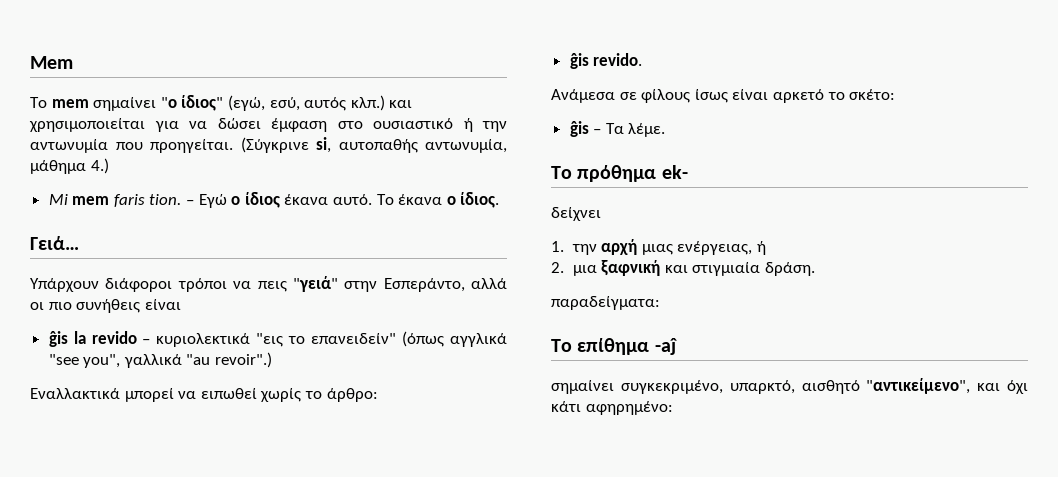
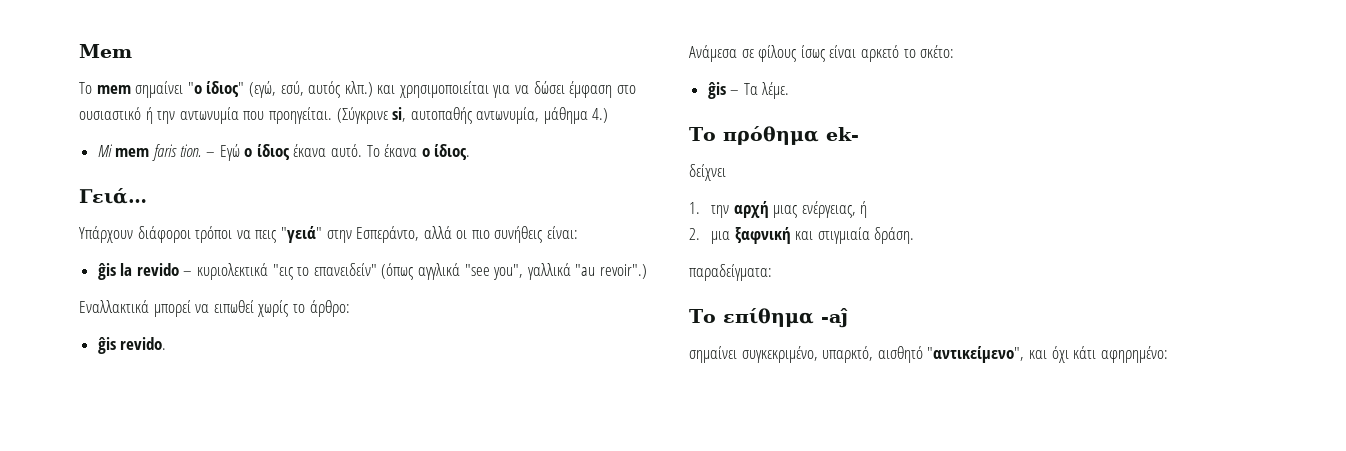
[144,299,181,310] είναι -> [547,226,579,239] είναι:

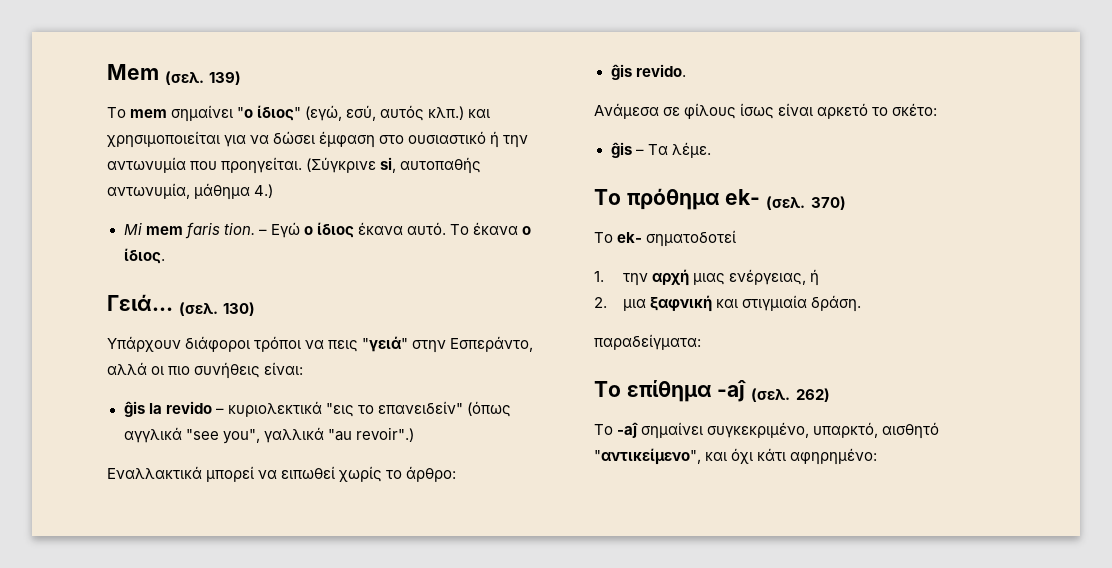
(132, 51) none -> [164,71,242,85] (σελ. 139)
(147, 196) none -> [178,302,256,316] (σελ. 130)
[689,164,726,181] // δείχνει -> [766,196,846,210] [594,230,737,247] (σελ. 370) // Το ek- σηματοδοτεί
(848, 318) // -> [751,388,830,402] [594,422,639,438] (σελ. 262) // Το -aĵ

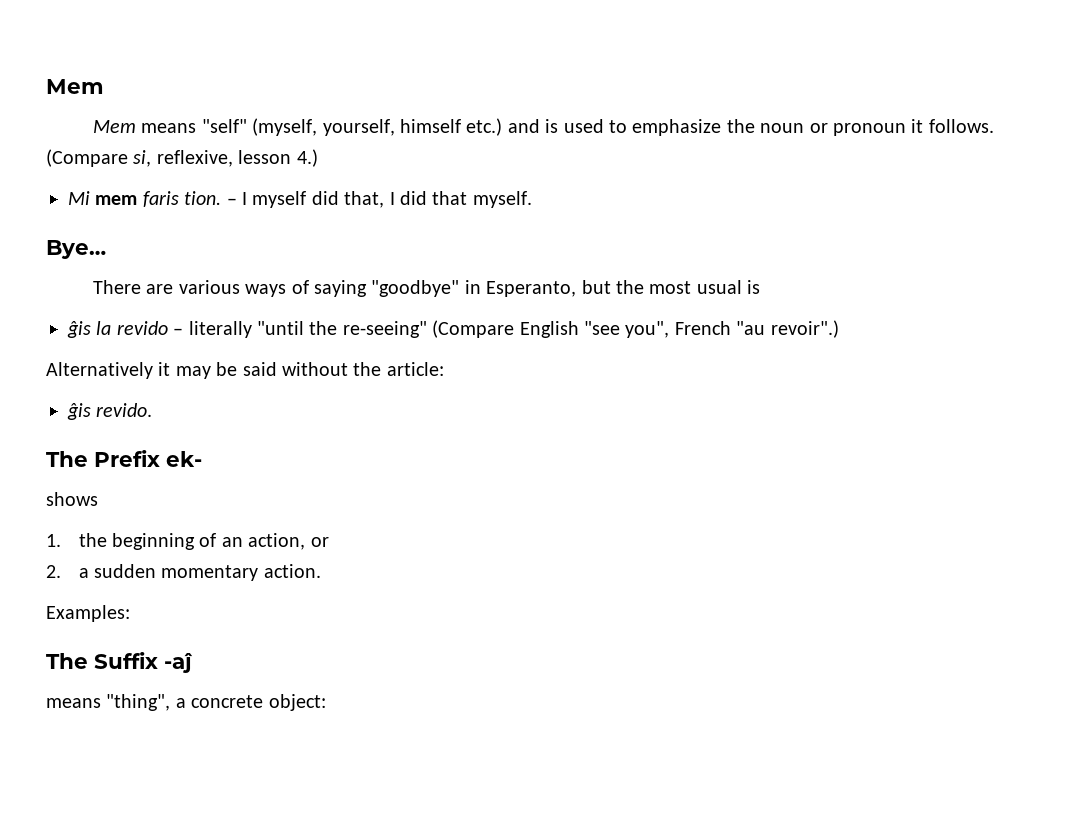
[107,64,242,85] [107,105,491,122] [107,131,529,148] [107,157,482,174] [107,183,251,200] Mem (σελ. 139) // Το mem σημαίνει "ο ίδιος" (εγώ, εσύ, αυτός κλπ.) και χρησιμοποιείται για να δώσει έμφαση στο ουσιαστικό ή την αντωνυμία που προηγείται. (Σύγκρινε si, αυτοπαθής αντωνυμία, μάθημα -> [46,79,104,94] [92,118,994,136] [46,149,292,167] Mem // Mem means "self" (myself, yourself, himself etc.) and is used to emphasize the noun or pronoun it follows. (Compare si, reflexive, lesson
[270,222,532,238] [123,248,165,264] [107,294,256,316] [107,336,534,353] [107,362,304,379] [123,401,511,417] [123,427,182,443] Εγώ ο ίδιος έκανα αυτό. Το έκανα ο ίδιος. // Γειά… (σελ. 130) // Υπάρχουν διάφοροι τρόποι να πεις "γειά" στην Εσπεράντο, αλλά οι πιο συνήθεις είναι: // ĝis la revido – κυριολεκτικά "εις το επανειδείν" (όπως αγγλικά -> [242,191,532,208] [46,240,106,259] [92,280,761,297] [67,320,579,338] I myself did that, I did that myself. // Bye… // There are various ways of saying "goodbye" in Esperanto, but the most usual is // ĝis la revido – literally "until the re-seeing" (Compare English
[263,427,324,443] γαλλικά -> [674,321,731,335] French
[107,466,457,482] [610,64,686,80] [594,103,938,119] [610,142,711,158] [594,188,846,210] [594,230,737,247] [594,269,819,286] [594,295,861,312] [594,334,701,350] [594,380,830,402] [594,422,940,439] [594,448,878,465] Εναλλακτικά μπορεί να ειπωθεί χωρίς το άρθρο: // ĝis revido. // Ανάμεσα σε φίλους ίσως είναι αρκετό το σκέτο: // ĝis – Τα λέμε. // Το πρόθημα ek- (σελ. 370) // Το ek- σηματοδοτεί // 1. την αρχή μιας ενέργειας, ή // 2. μια ξαφνική και στιγμιαία δράση. // παραδείγματα: // Το επίθημα -aĵ (σελ. 262) // Το -aĵ σημαίνει συγκεκριμένο, υπαρκτό, αισθητό "αντικείμενο", και όχι κάτι αφηρημένο: -> [46,362,444,379] [67,403,153,420] [46,450,202,467] [46,492,98,506] [46,533,329,550] [46,564,321,581] [46,605,130,622] [46,652,193,673] [46,694,326,711] Alternatively it may be said without the article: // ĝis revido. // The Prefix ek- // shows // 1. the beginning of an action, or // 2. a sudden momentary action. // Examples: // The Suffix -aĵ // means "thing", a concrete object:

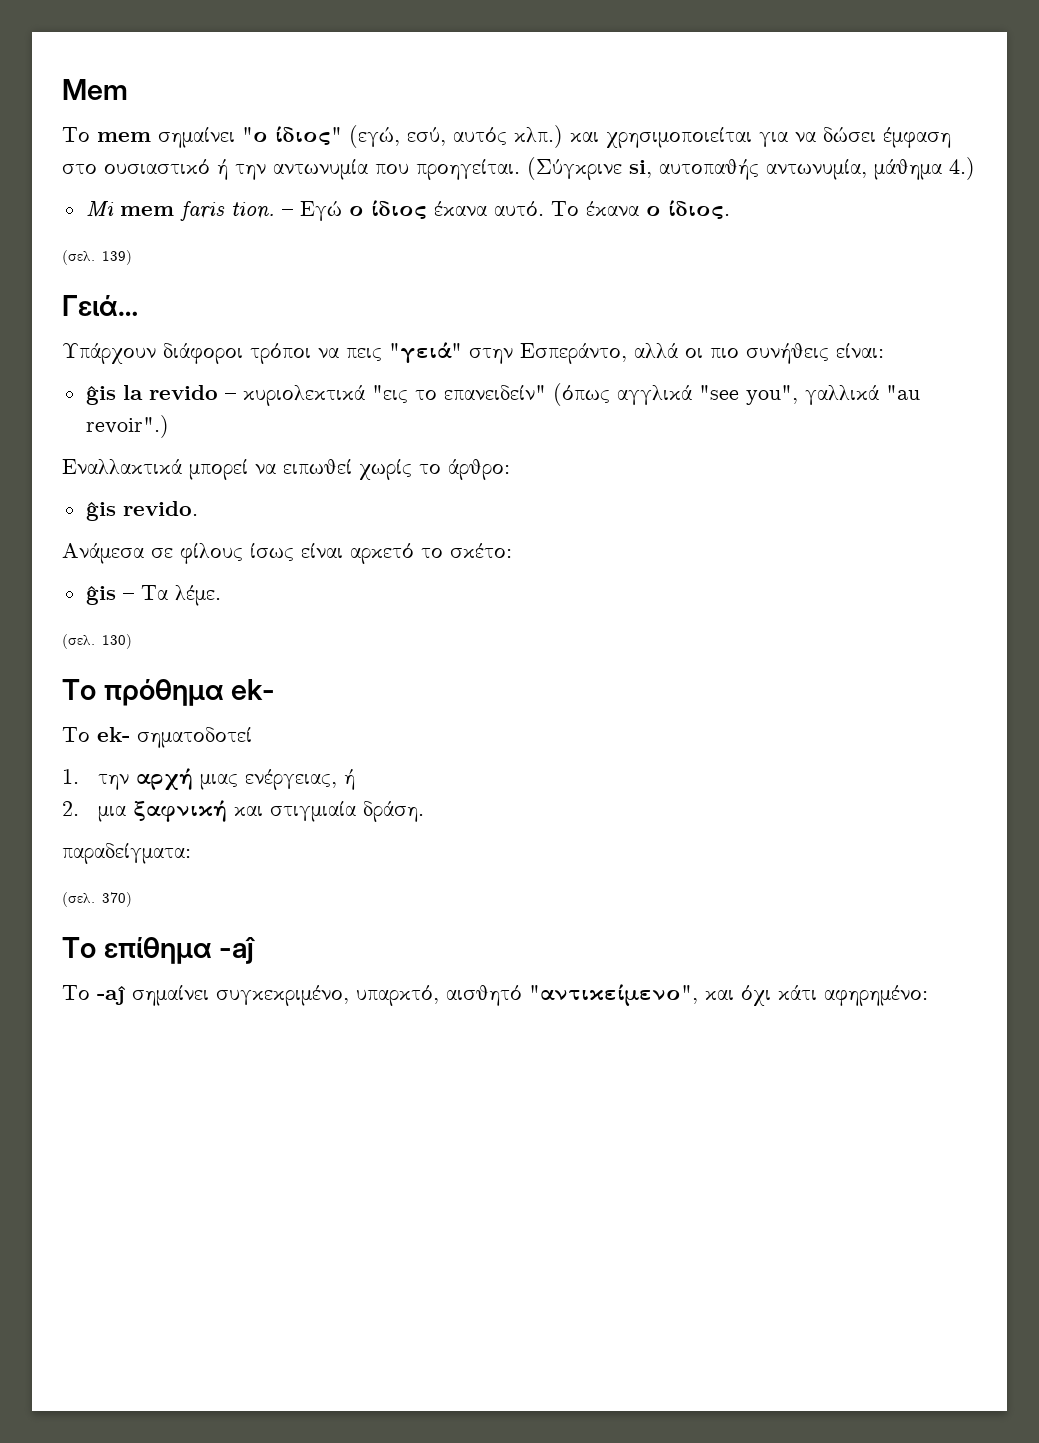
[92,118,994,136] [46,149,292,167] Mem means "self" (myself, yourself, himself etc.) and is used to emphasize the noun or pronoun it follows. (Compare si, reflexive, lesson -> [62,125,951,148] [62,157,942,180] Το mem σημαίνει "ο ίδιος" (εγώ, εσύ, αυτός κλπ.) και χρησιμοποιείται για να δώσει έμφαση στο ουσιαστικό ή την αντωνυμία που προηγείται. (Σύγκρινε si, αυτοπαθής αντωνυμία, μάθημα
[242,191,532,208] [46,240,106,259] [92,280,761,297] [67,320,579,338] I myself did that, I did that myself. // Bye… // There are various ways of saying "goodbye" in Esperanto, but the most usual is // ĝis la revido – literally "until the re-seeing" (Compare English -> [299,200,730,221] [62,250,132,265] [62,295,138,316] [62,342,884,364] [85,383,692,406] Εγώ ο ίδιος έκανα αυτό. Το έκανα ο ίδιος. // (σελ. 139) // Γειά… // Υπάρχουν διάφοροι τρόποι να πεις "γειά" στην Εσπεράντο, αλλά οι πιο συνήθεις είναι: // ĝis la revido – κυριολεκτικά "εις το επανειδείν" (όπως αγγλικά
[674,321,731,335] French -> [804,385,879,405] γαλλικά
[46,362,444,379] [67,403,153,420] [46,450,202,467] [46,492,98,506] [46,533,329,550] [46,564,321,581] [46,605,130,622] [46,652,193,673] [46,694,326,711] Alternatively it may be said without the article: // ĝis revido. // The Prefix ek- // shows // 1. the beginning of an action, or // 2. a sudden momentary action. // Examples: // The Suffix -aĵ // means "thing", a concrete object: -> [62,459,510,480] [85,501,198,521] [62,543,512,564] [85,585,221,606] [62,634,132,649] [62,679,276,706] [62,727,252,748] [62,768,356,791] [62,800,425,822] [62,843,191,864] [62,892,132,907] [62,937,257,964] [62,984,928,1006] Εναλλακτικά μπορεί να ειπωθεί χωρίς το άρθρο: // ĝis revido. // Ανάμεσα σε φίλους ίσως είναι αρκετό το σκέτο: // ĝis – Τα λέμε. // (σελ. 130) // Το πρόθημα ek- // Το ek- σηματοδοτεί // 1. την αρχή μιας ενέργειας, ή // 2. μια ξαφνική και στιγμιαία δράση. // παραδείγματα: // (σελ. 370) // Το επίθημα -aĵ // Το -aĵ σημαίνει συγκεκριμένο, υπαρκτό, αισθητό "αντικείμενο", και όχι κάτι αφηρημένο:

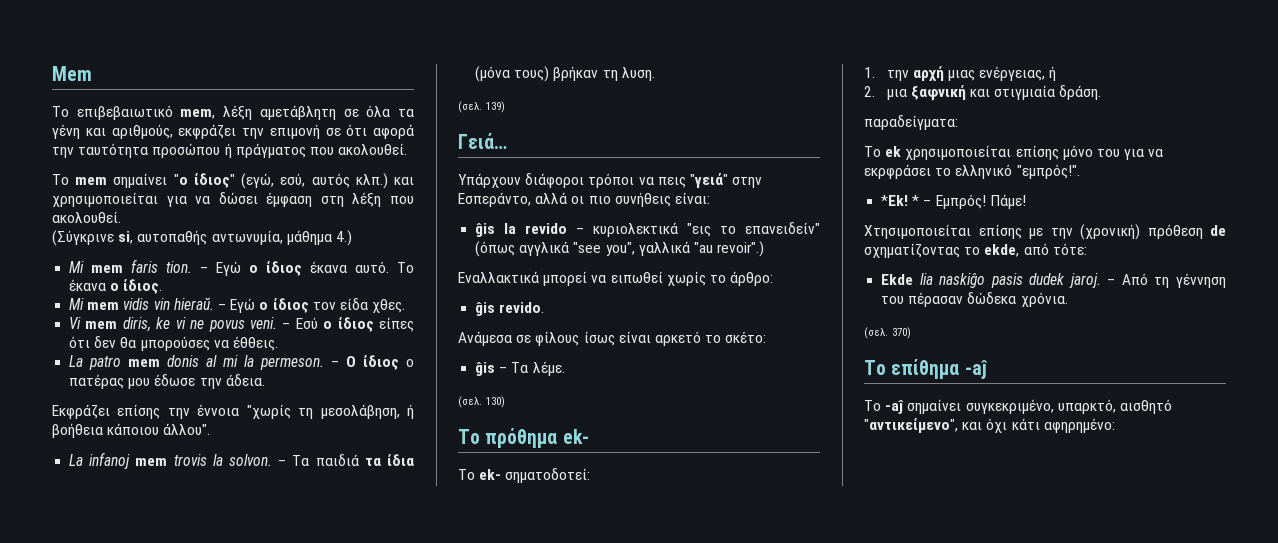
(128, 89) none -> [52,105,415,120] [52,124,414,140] [52,143,408,158] // Το επιβεβαιωτικό mem, λέξη αμετάβλητη σε όλα τα γένη και αριθμούς, εκφράζει την επιμονή σε ότι αφορά την ταυτότητα προσώπου ή πράγματος που ακολουθεί.
[62,159,520,180] στο ουσιαστικό ή την αντωνυμία που προηγείται. -> [320,192,414,207] [52,211,121,223] στη λέξη που ακολουθεί. //
(730, 209) none -> [69,297,406,313] [69,317,414,332] [69,336,278,351] [69,355,414,370] [69,374,265,389] [52,404,414,420] [52,423,211,438] [69,452,414,469] [475,66,655,82] // Mi mem vidis vin hieraŭ. – Εγώ ο ίδιος τον είδα χθες. // Vi mem diris, ke vi ne povus veni. – Εσύ ο ίδιος είπες ότι δεν θα μπορούσες να έθθεις. // La patro mem donis al mi la permeson. – Ο ίδιος ο πατέρας μου έδωσε την άδεια. // Εκφράζει επίσης την έννοια "χωρίς τη μεσολάβηση, ή βοήθεια κάποιου άλλου". // La infanoj mem trovis la solvon. – Τα παιδιά τα ίδια (μόνα τους) βρήκαν τη λυση.
[137,727,252,748] σηματοδοτεί -> [505,468,591,483] σηματοδοτεί:
(191, 853) none -> [864,145,1164,160] [864,164,1080,180] [881,194,1026,209] [864,224,1226,240] [864,243,1087,258] [881,273,1226,288] [881,292,1068,307] // Το ek χρησιμοποιείται επίσης μόνο του για να εκρφράσει το ελληνικό "εμπρός!". // *Ek! * – Εμπρός! Πάμε! // Χτησιμοποιείται επίσης με την (χρονική) πρόθεση de σχηματίζοντας το ekde, από τότε: // Ekde lia naskiĝo pasis dudek jaroj. – Από τη γέννηση του πέρασαν δώδεκα χρόνια.

